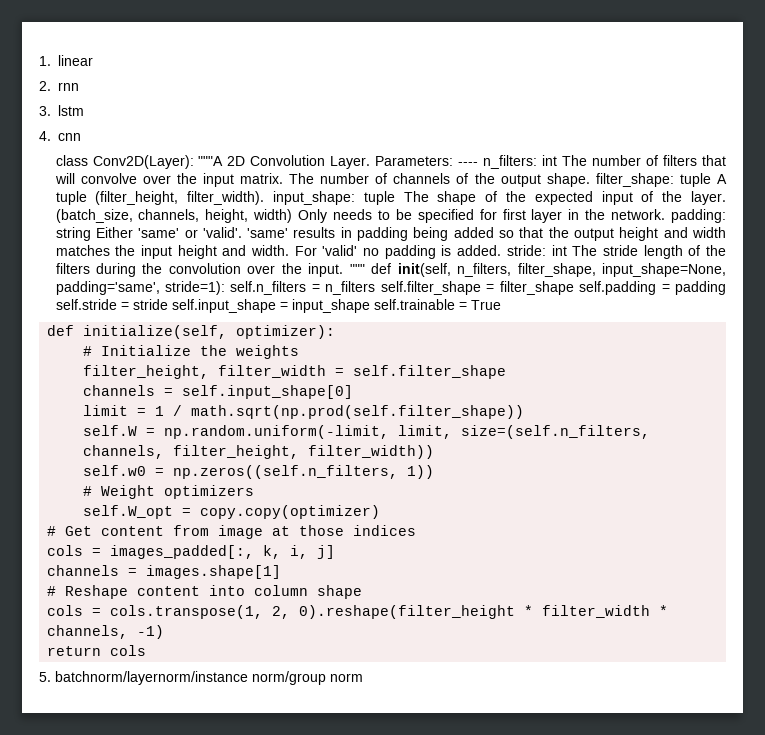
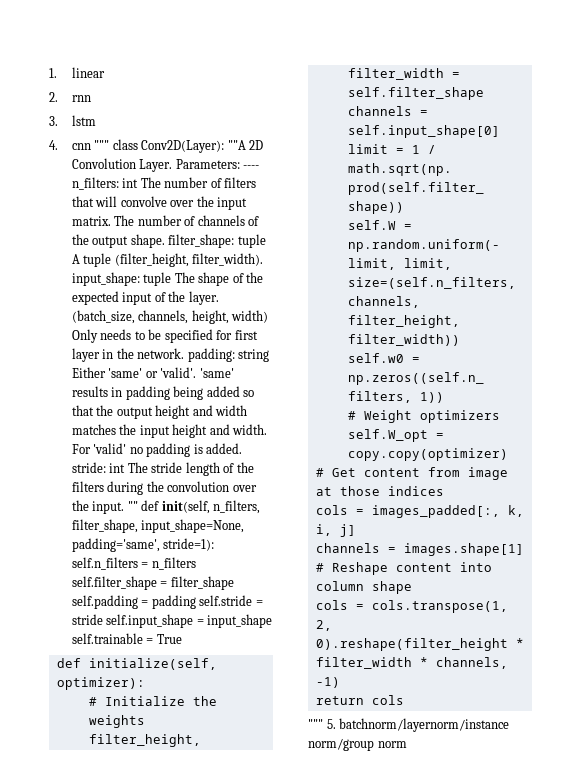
(81, 137) // -> [94,140,110,150] """
[198,156,224,166] """A -> [227,140,246,150] ""A
[349,264,365,274] """ -> [127,501,138,511] ""
(147, 650) none -> [308,719,323,729] """

